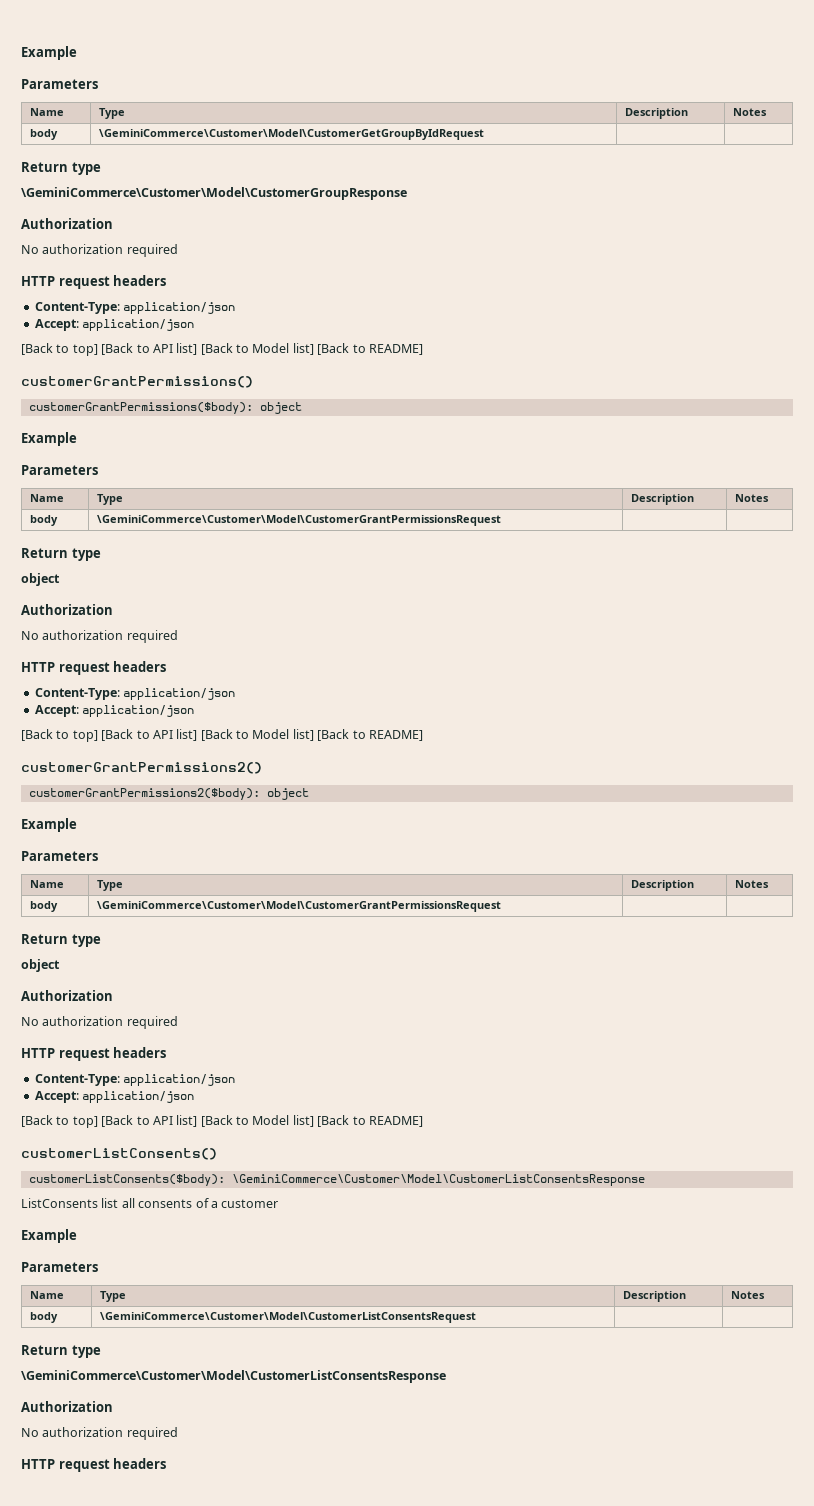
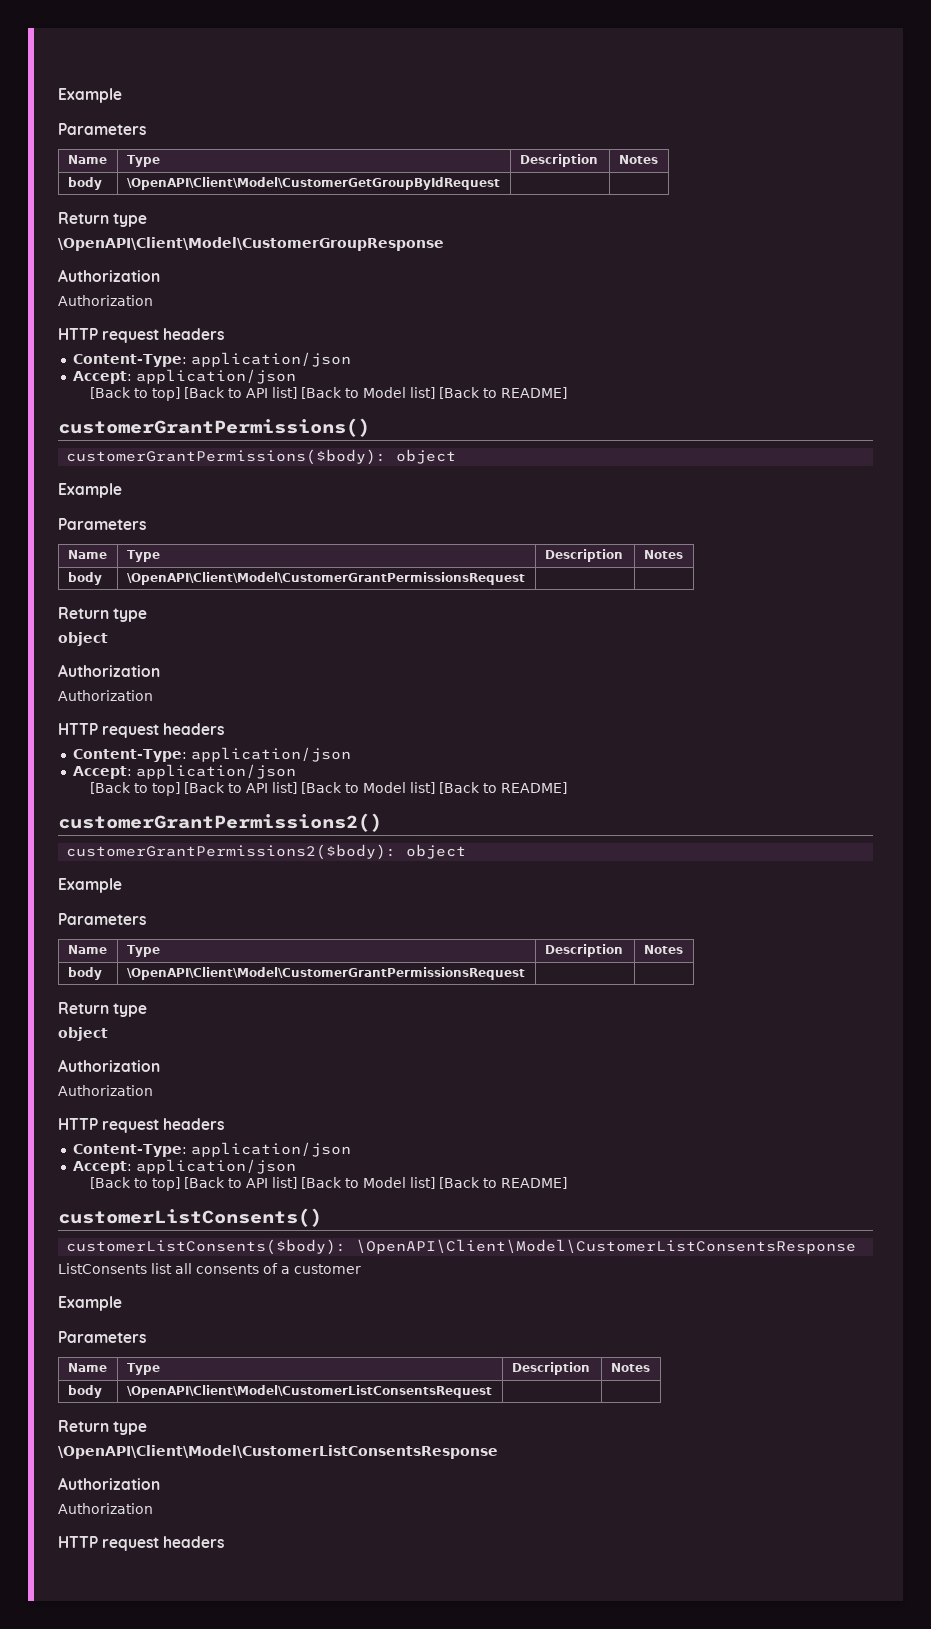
[21,46,77,60] [21,79,98,89] [30,108,65,116] [99,108,126,119] [625,108,689,119] [733,108,768,116] [30,129,59,140] [99,129,485,140] [21,162,101,175] [21,187,407,200] [21,218,113,229] [21,244,178,257] Example // Parameters // Name | Type | Description | Notes // body | \GeminiCommerce\Customer\Model\CustomerGetGroupByIdRequest | | // Return type // \GeminiCommerce\Customer\Model\CustomerGroupResponse // Authorization // No authorization required -> [58,88,122,103] [58,123,146,135] [67,155,107,164] [126,155,160,167] [519,154,598,167] [618,155,658,164] [67,177,102,190] [126,177,500,190] [58,212,148,227] [58,237,444,251] [58,269,160,282] [58,295,153,306] Example // Parameters // Name | Type | Description | Notes // body | \OpenAPI\Client\Model\CustomerGetGroupByIdRequest | | // Return type // \OpenAPI\Client\Model\CustomerGroupResponse // Authorization // Authorization
[97,515,502,526] [21,548,101,561] [21,573,60,586] [21,604,113,615] [21,630,178,643] \GeminiCommerce\Customer\Model\CustomerGrantPermissionsRequest | | // Return type // object // Authorization // No authorization required -> [126,572,525,585] [58,607,148,622] [58,632,108,646] [58,664,160,677] [58,690,153,701] \OpenAPI\Client\Model\CustomerGrantPermissionsRequest | | // Return type // object // Authorization // Authorization
[97,901,502,912] [21,934,101,947] [21,959,60,972] [21,990,113,1001] [21,1016,178,1029] \GeminiCommerce\Customer\Model\CustomerGrantPermissionsRequest | | // Return type // object // Authorization // No authorization required -> [126,967,525,980] [58,1002,148,1017] [58,1027,108,1041] [58,1059,160,1072] [58,1085,153,1096] \OpenAPI\Client\Model\CustomerGrantPermissionsRequest | | // Return type // object // Authorization // Authorization
[231,1174,645,1186] \GeminiCommerce\Customer\Model\CustomerListConsentsResponse -> [356,1239,857,1254] \OpenAPI\Client\Model\CustomerListConsentsResponse
[100,1312,477,1323] [21,1345,101,1358] [21,1370,446,1383] [21,1401,113,1412] [21,1427,178,1440] \GeminiCommerce\Customer\Model\CustomerListConsentsRequest | | // Return type // \GeminiCommerce\Customer\Model\CustomerListConsentsResponse // Authorization // No authorization required -> [126,1385,492,1398] [58,1420,148,1435] [58,1445,498,1459] [58,1477,160,1490] [58,1503,153,1514] \OpenAPI\Client\Model\CustomerListConsentsRequest | | // Return type // \OpenAPI\Client\Model\CustomerListConsentsResponse // Authorization // Authorization

